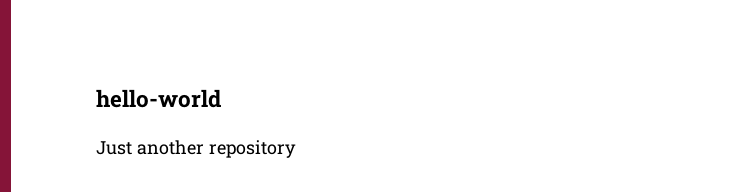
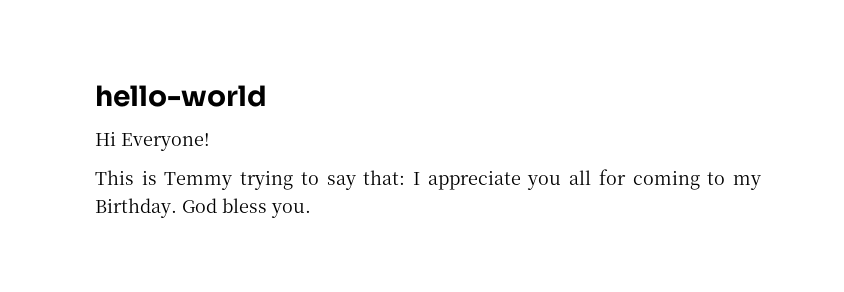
[96,140,296,158] Just another repository -> [95,131,210,151] [95,169,761,190] [95,198,311,218] Hi Everyone! // This is Temmy trying to say that: I appreciate you all for coming to my Birthday. God bless you.

